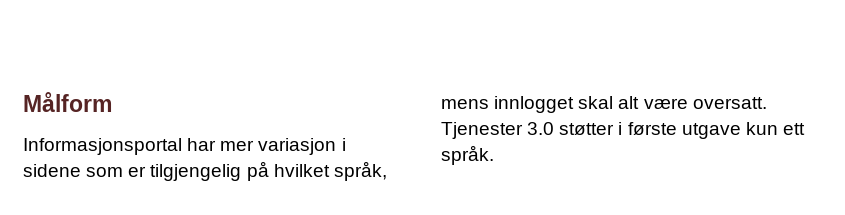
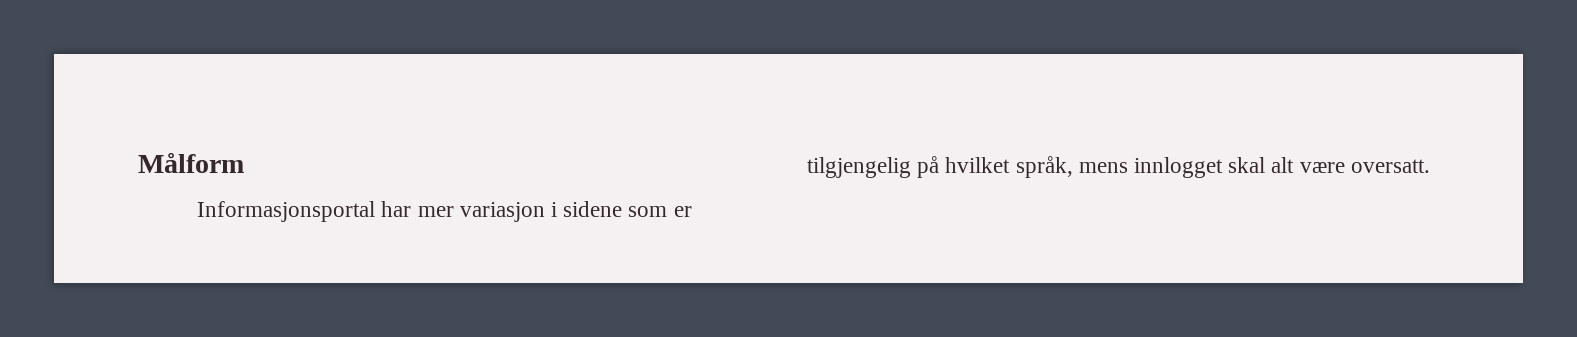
[441,122,805,139] [441,145,494,165] Tjenester 3.0 støtter i første utgave kun ett språk. -> (1430, 166) none

